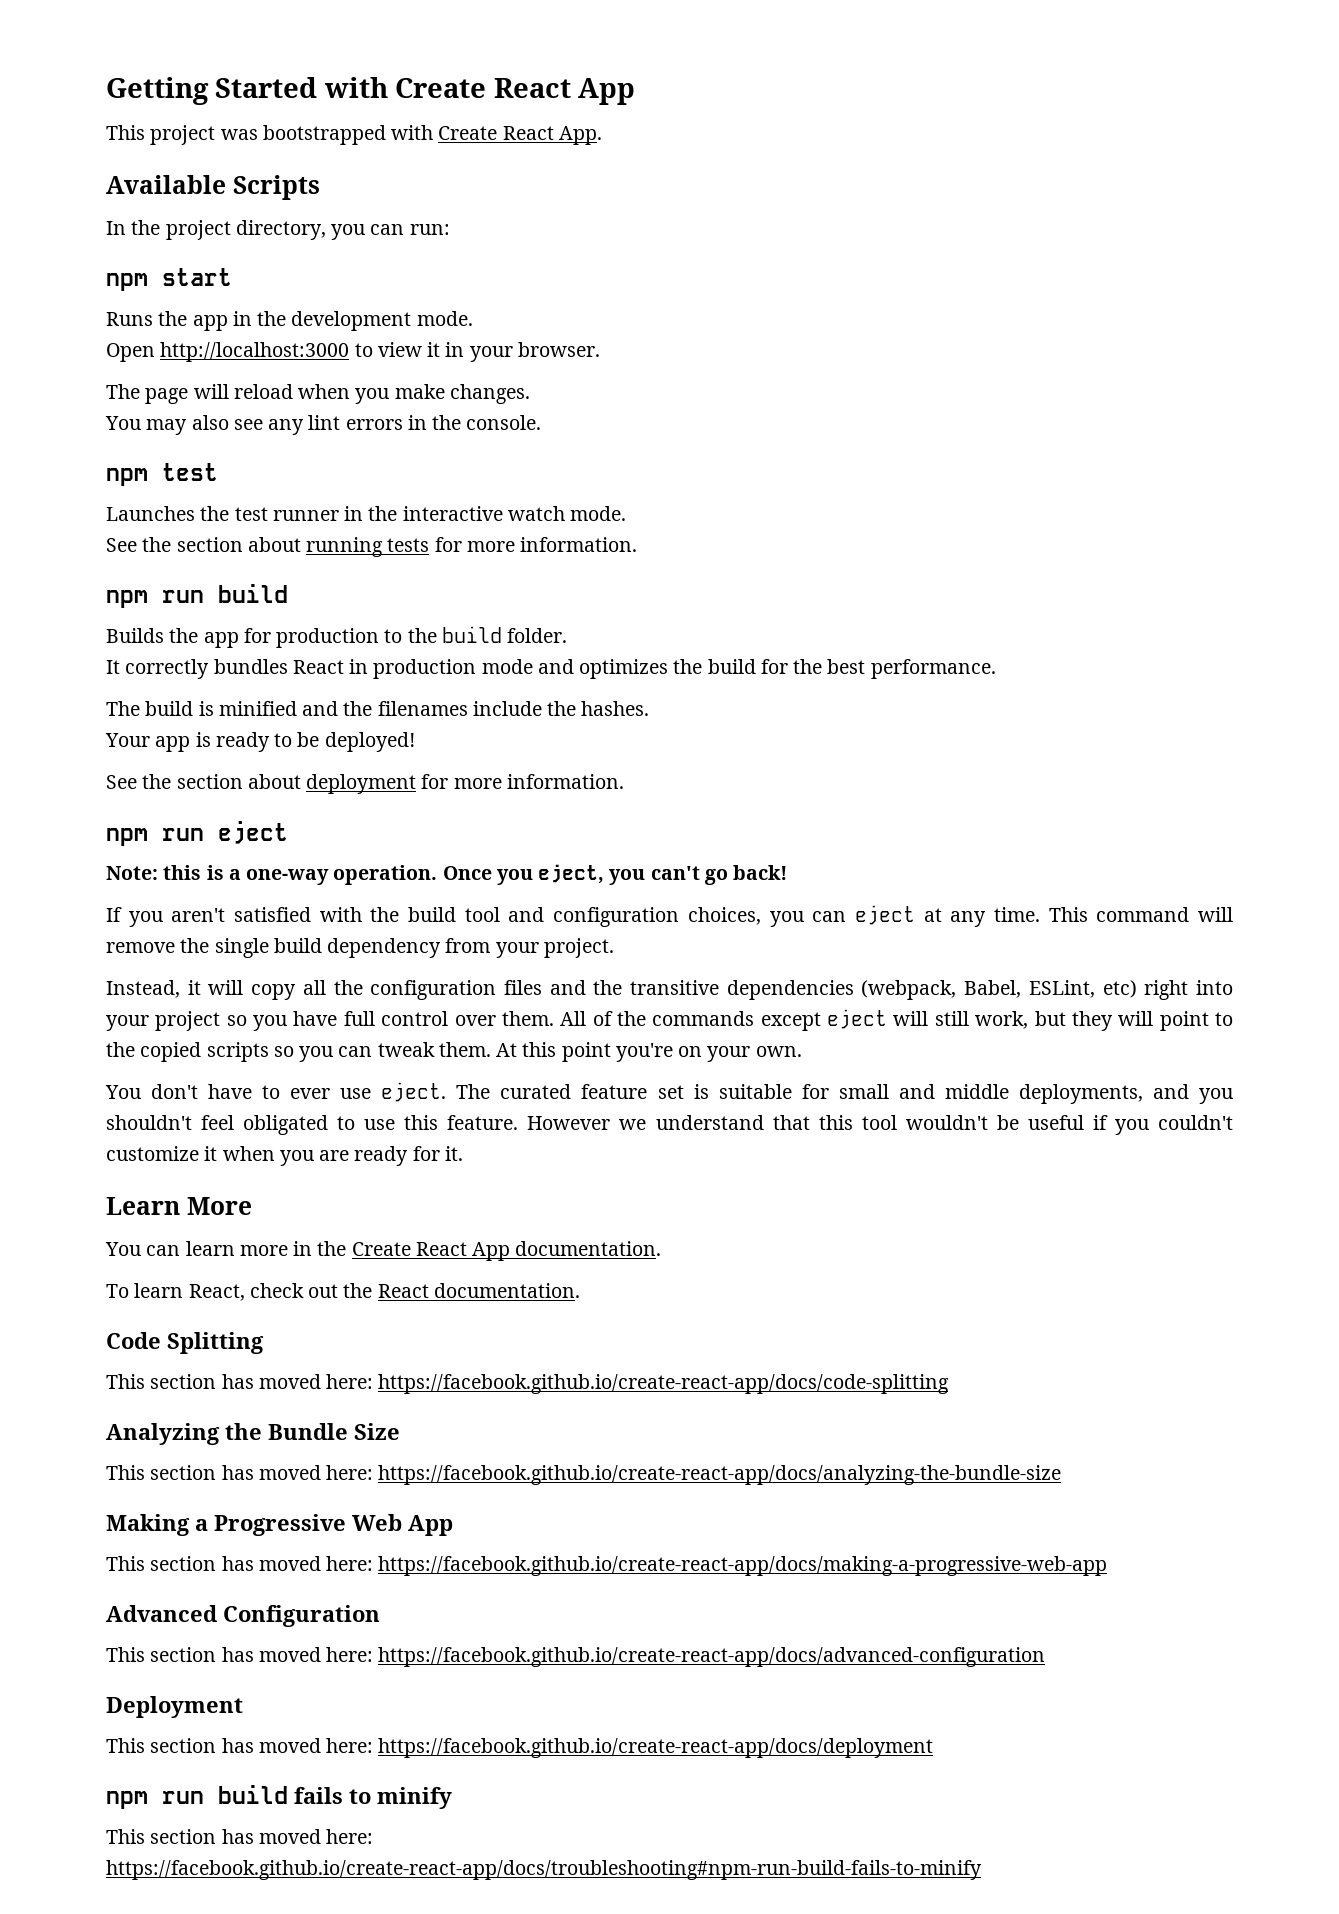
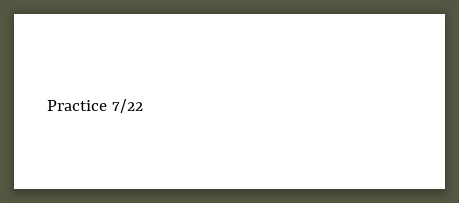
[106,77,636,105] [106,125,602,145] [106,175,320,200] [106,220,450,240] [106,268,232,291] [106,311,473,331] [106,342,600,362] [106,384,530,404] [105,415,542,435] [106,463,218,486] [106,506,627,521] [106,537,638,557] [106,584,288,608] [106,626,568,648] [106,659,996,679] [106,701,650,716] [105,732,415,752] [106,774,624,794] [106,821,288,846] [106,864,788,885] [106,905,1234,927] [106,938,614,958] [106,980,1234,1000] [106,1009,1233,1031] [106,1042,802,1062] [105,1082,1233,1104] [106,1115,1233,1135] [106,1146,463,1166] [106,1197,252,1215] [105,1241,662,1261] [106,1283,580,1301] [106,1332,264,1354] [106,1374,950,1394] [106,1423,400,1445] [106,1465,1062,1485] [106,1514,453,1536] [106,1556,1108,1576] [106,1605,380,1627] [106,1647,1046,1667] [106,1696,243,1718] [106,1738,934,1758] [106,1785,452,1809] [106,1829,374,1844] [106,1860,982,1880] Getting Started with Create React App // This project was bootstrapped with Create React App. // Available Scripts // In the project directory, you can run: // npm start // Runs the app in the development mode. // Open http://localhost:3000 to view it in your browser. // The page will reload when you make changes. // You may also see any lint errors in the console. // npm test // Launches the test runner in the interactive watch mode. // See the section about running tests for more information. // npm run build // Builds the app for production to the build folder. // It correctly bundles React in production mode and optimizes the build for the best performance. // The build is minified and the filenames include the hashes. // Your app is ready to be deployed! // See the section about deployment for more information. // npm run eject // Note: this is a one-way operation. Once you eject, you can't go back! // If you aren't satisfied with the build tool and configuration choices, you can eject at any time. This command will remove the single build dependency from your project. // Instead, it will copy all the configuration files and the transitive dependencies (webpack, Babel, ESLint, etc) right into your project so you have full control over them. All of the commands except eject will still work, but they will point to the copied scripts so you can tweak them. At this point you're on your own. // You don't have to ever use eject. The curated feature set is suitable for small and middle deployments, and you shouldn't feel obligated to use this feature. However we understand that this tool wouldn't be useful if you couldn't customize it when you are ready for it. // Learn More // You can learn more in the Create React App documentation. // To learn React, check out the React documentation. // Code Splitting // This section has moved here: https://facebook.github.io/create-react-app/docs/code-splitting // Analyzing the Bundle Size // This section has moved here: https://facebook.github.io/create-react-app/docs/analyzing-the-bundle-size // Making a Progressive Web App // This section has moved here: https://facebook.github.io/create-react-app/docs/making-a-progressive-web-app // Advanced Configuration // This section has moved here: https://facebook.github.io/create-react-app/docs/advanced-configuration // Deployment // This section has moved here: https://facebook.github.io/create-react-app/docs/deployment // npm run build fails to minify // This section has moved here: https://facebook.github.io/create-react-app/docs/troubleshooting#npm-run-build-fails-to-minify -> [47,99,143,113] Practice 7/22

